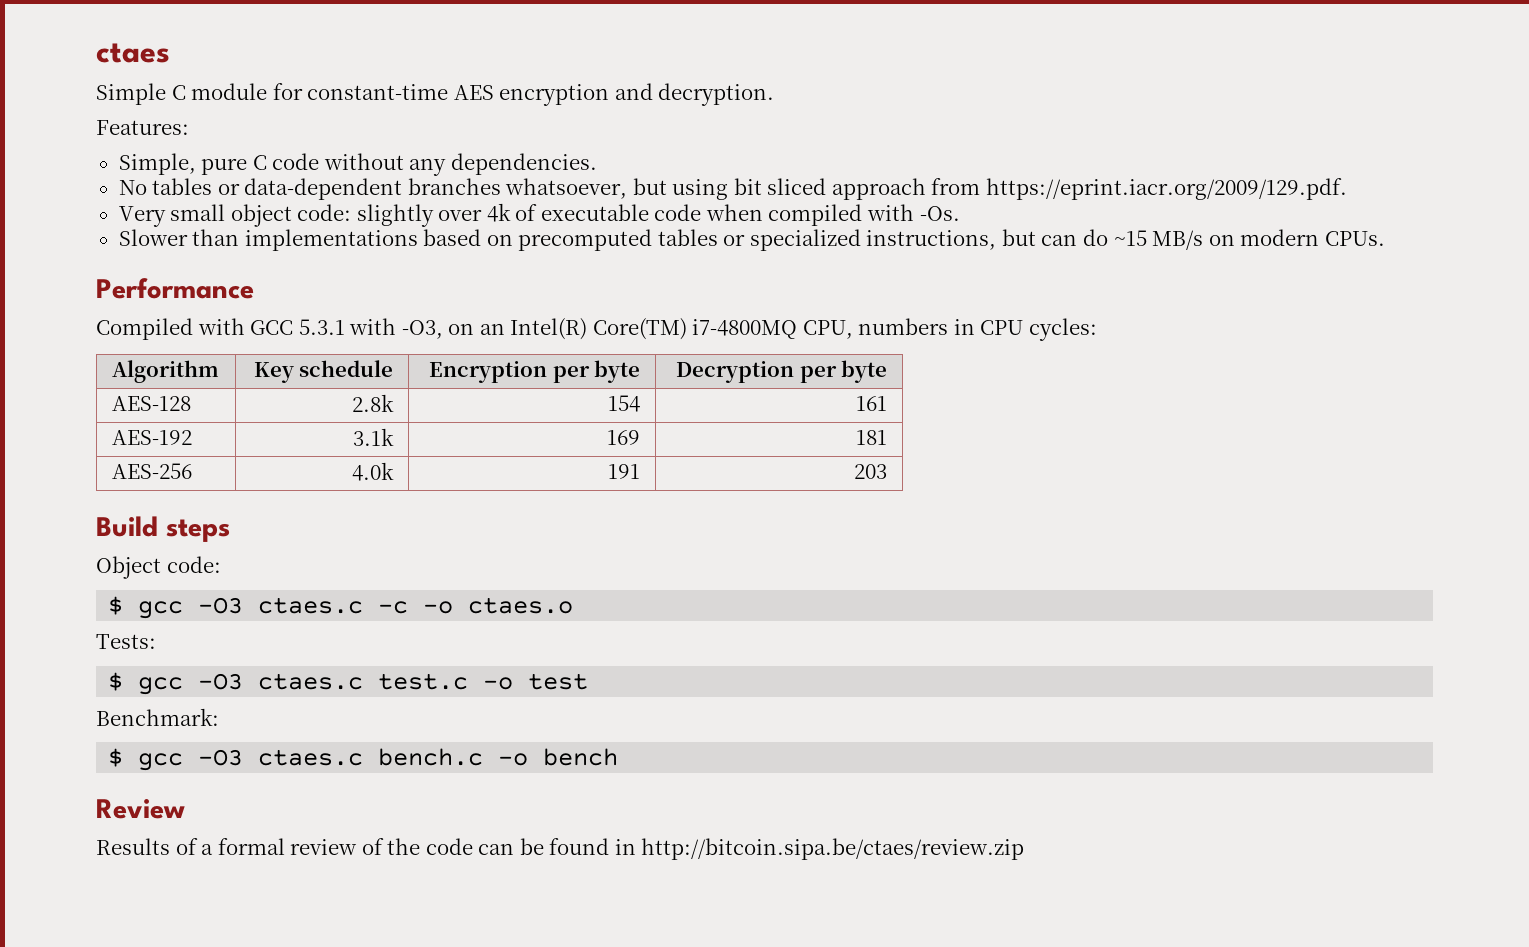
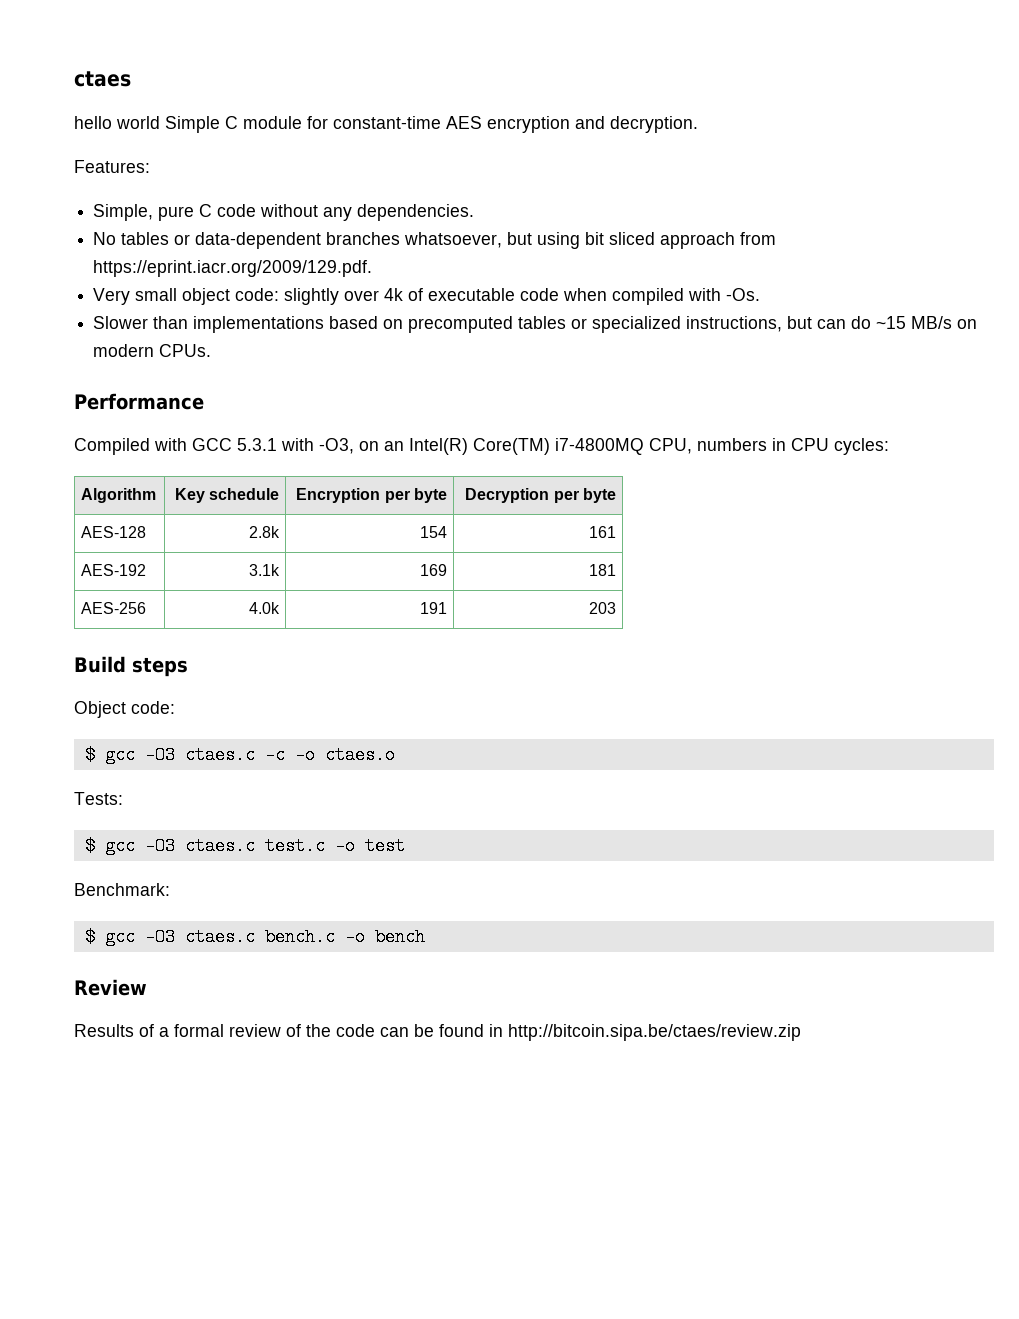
(170, 53) none -> [74,116,160,129] hello world

